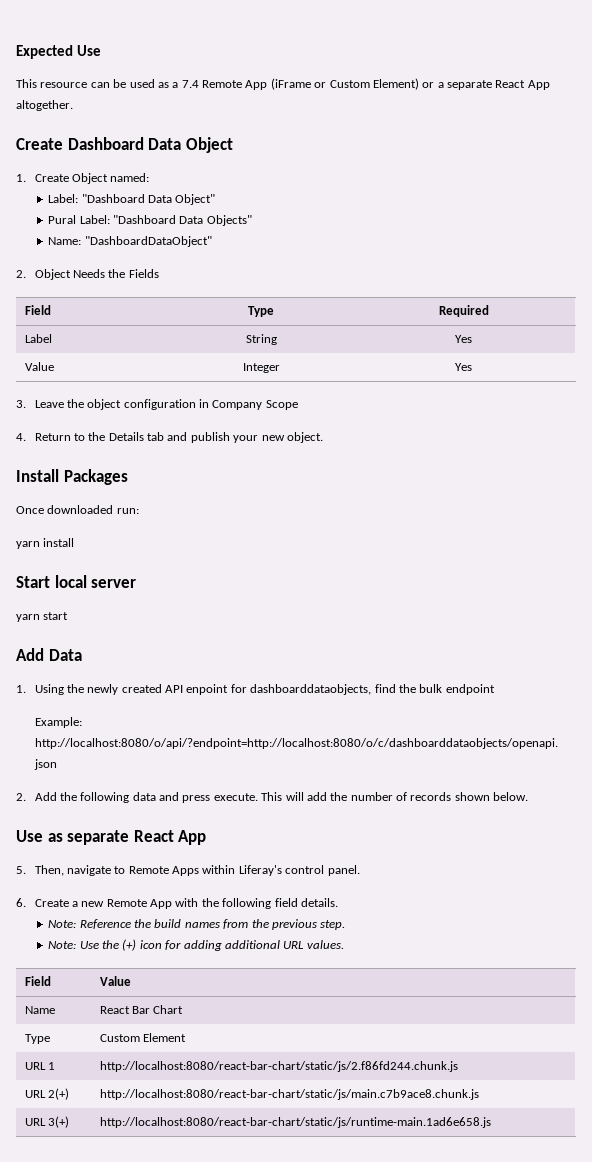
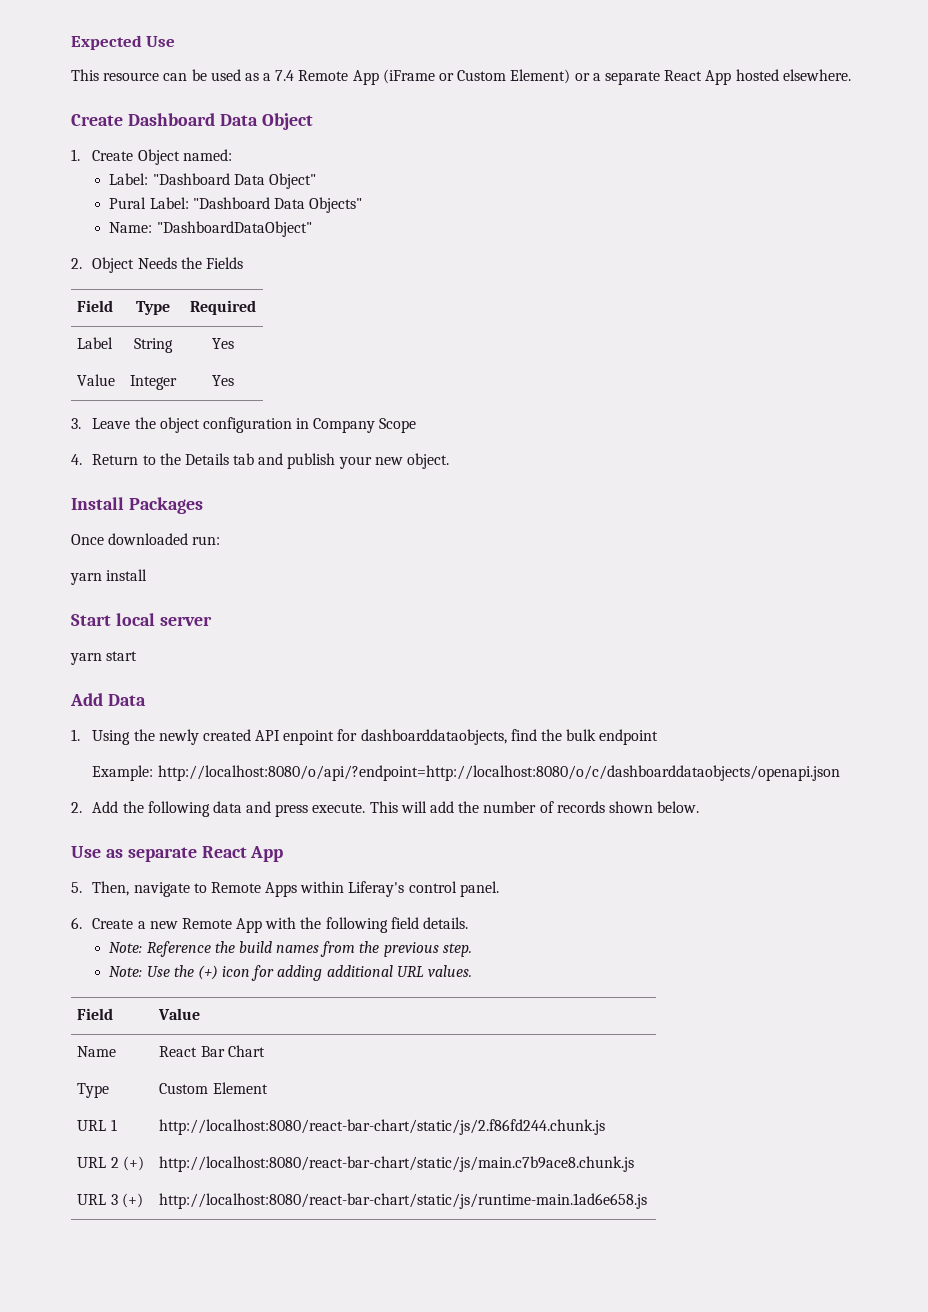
[16,100,73,111] altogether. -> [735,69,851,81] hosted elsewhere.
[48,1088,70,1100] 2(+) -> [110,1156,144,1171] 2 (+)
[48,1116,70,1128] 3(+) -> [110,1193,143,1208] 3 (+)

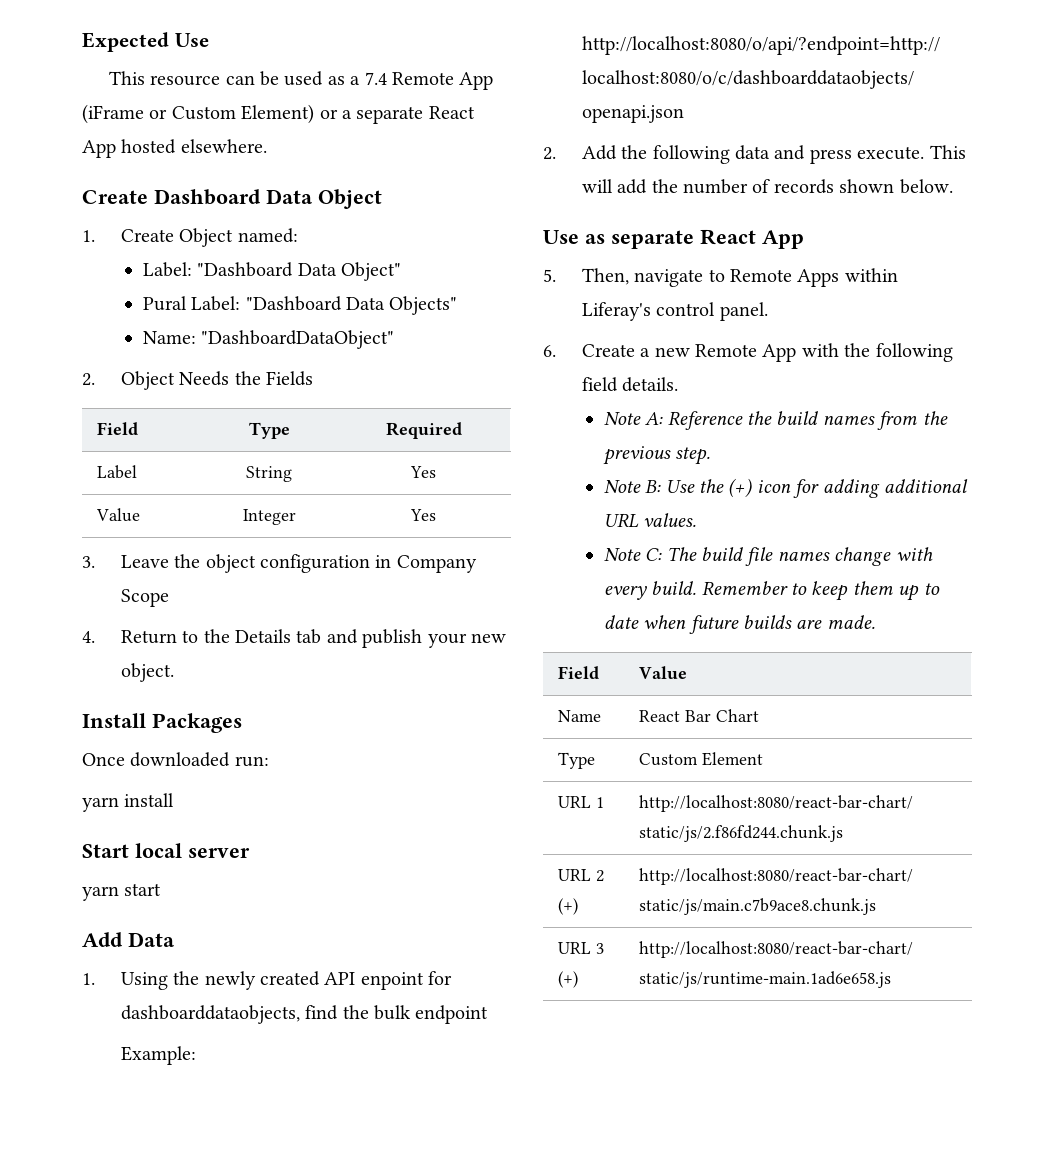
[109,942,143,953] Note: -> [603,412,664,425] Note A:
[109,966,143,977] Note: -> [603,480,662,493] Note B:
(473, 971) none -> [603,547,933,566] [603,581,940,601] [603,615,875,634] // Note C: The build file names change with every build. Remember to keep them up to date when future builds are made.

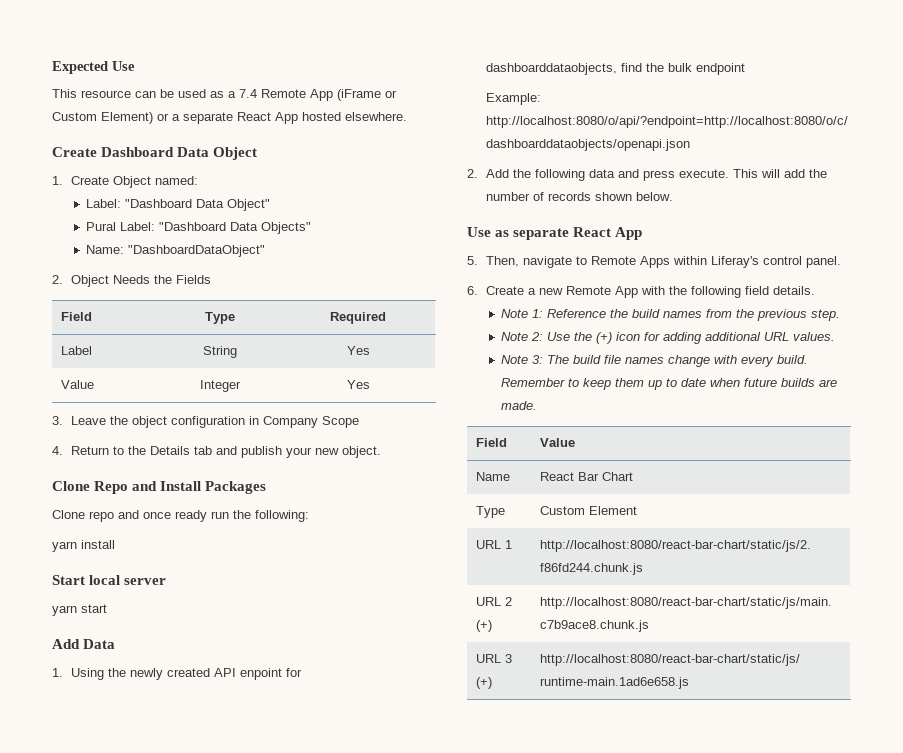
(174, 672) none -> [52,481,158,494] Clone Repo and
[82,752,269,767] Once downloaded run: -> [52,510,309,522] Clone repo and once ready run the following:
[645,412,664,425] A: -> [531,309,543,318] 1:
[645,480,662,493] B: -> [530,332,543,341] 2:
[645,548,663,561] C: -> [531,355,543,364] 3:

